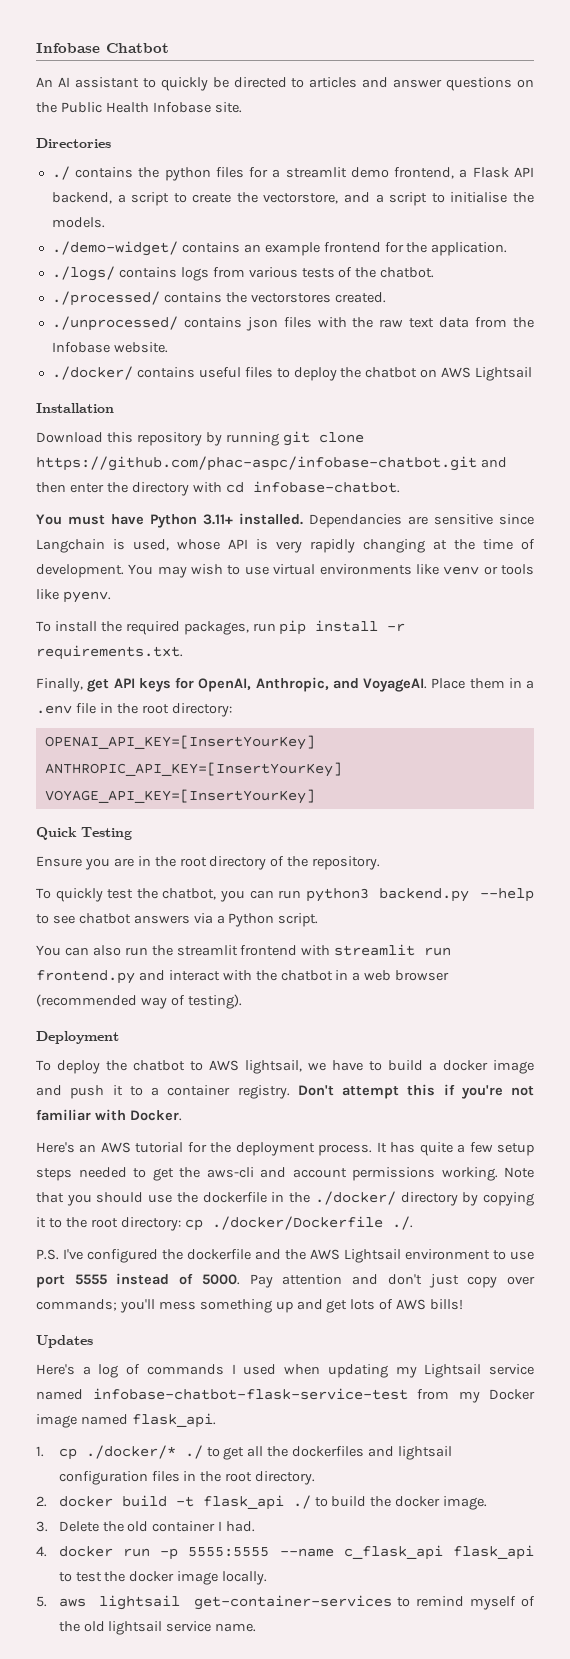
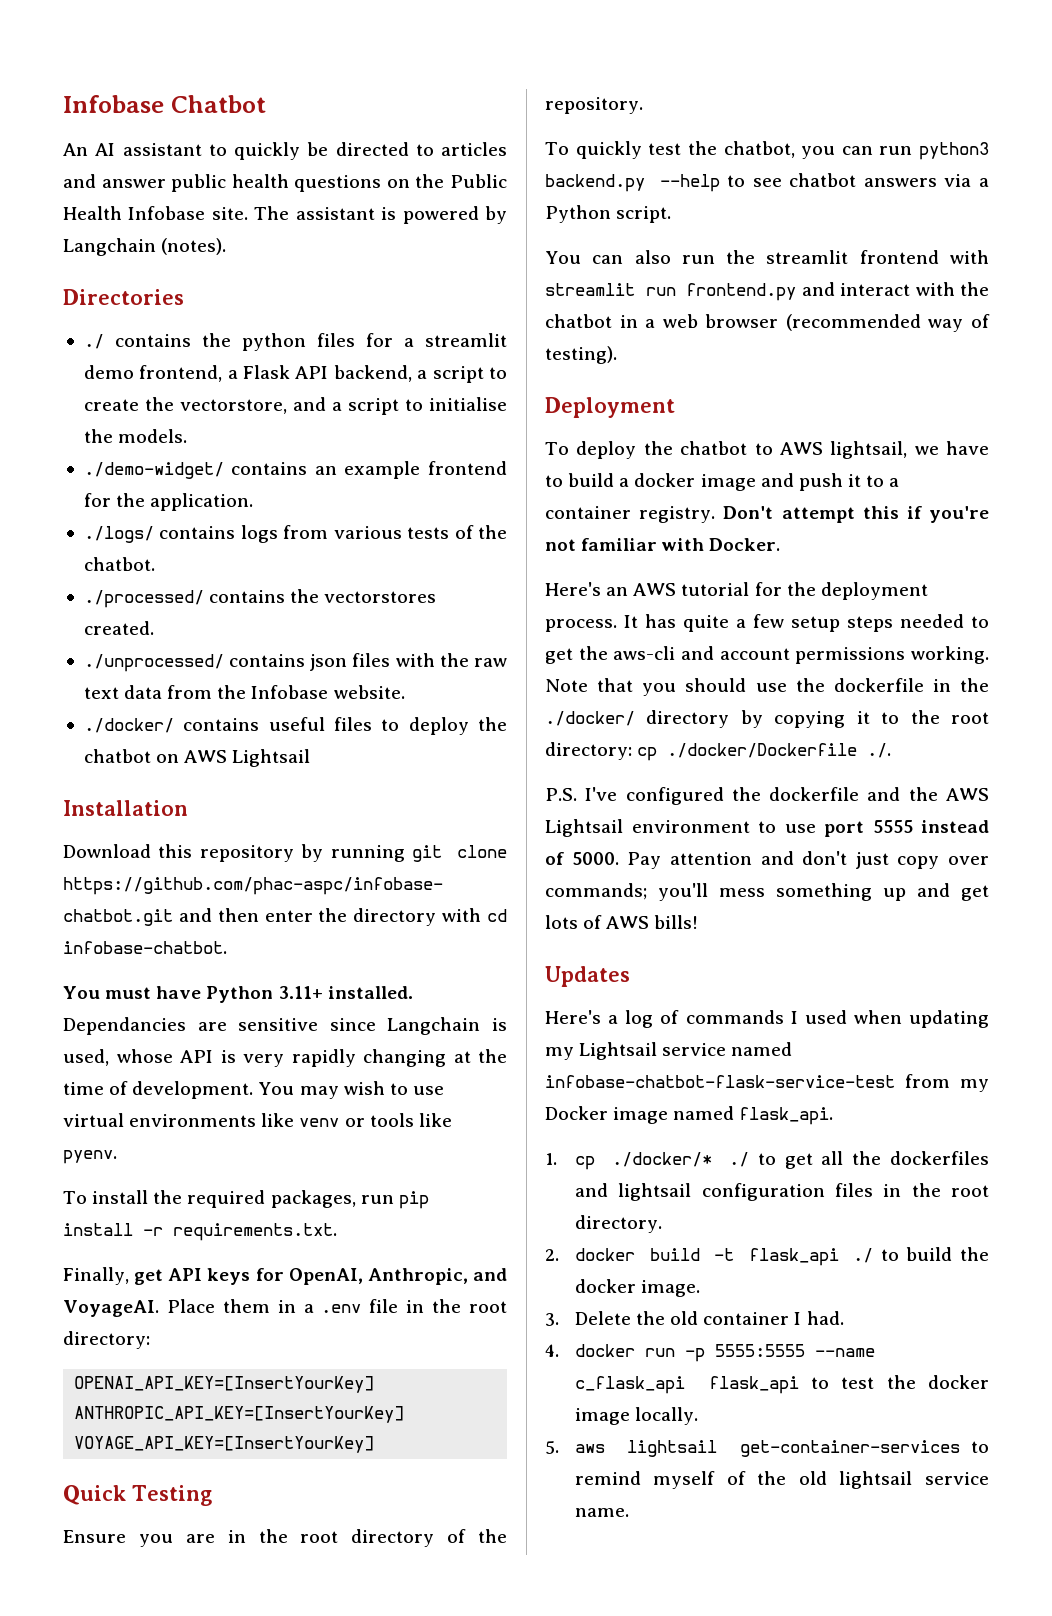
(443, 83) none -> [171,174,289,192] public health
(242, 107) none -> [254,206,508,224] [63,238,227,256] The assistant is powered by Langchain (notes).

